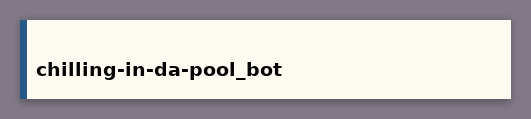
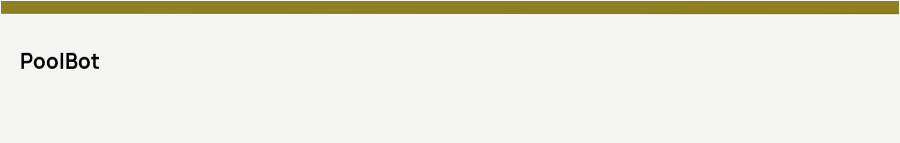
[36,62,282,80] chilling-in-da-pool_bot -> [20,52,101,69] PoolBot

